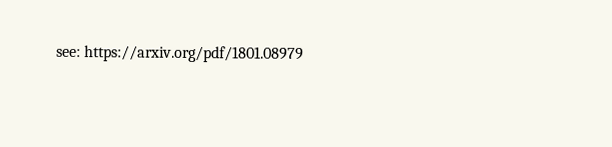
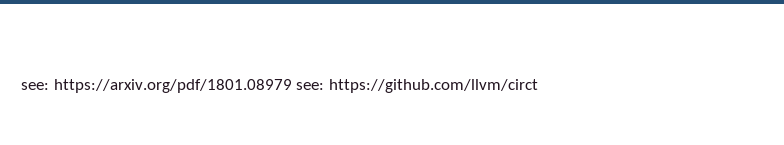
(305, 54) none -> [296,79,538,93] see: https://github.com/llvm/circt

